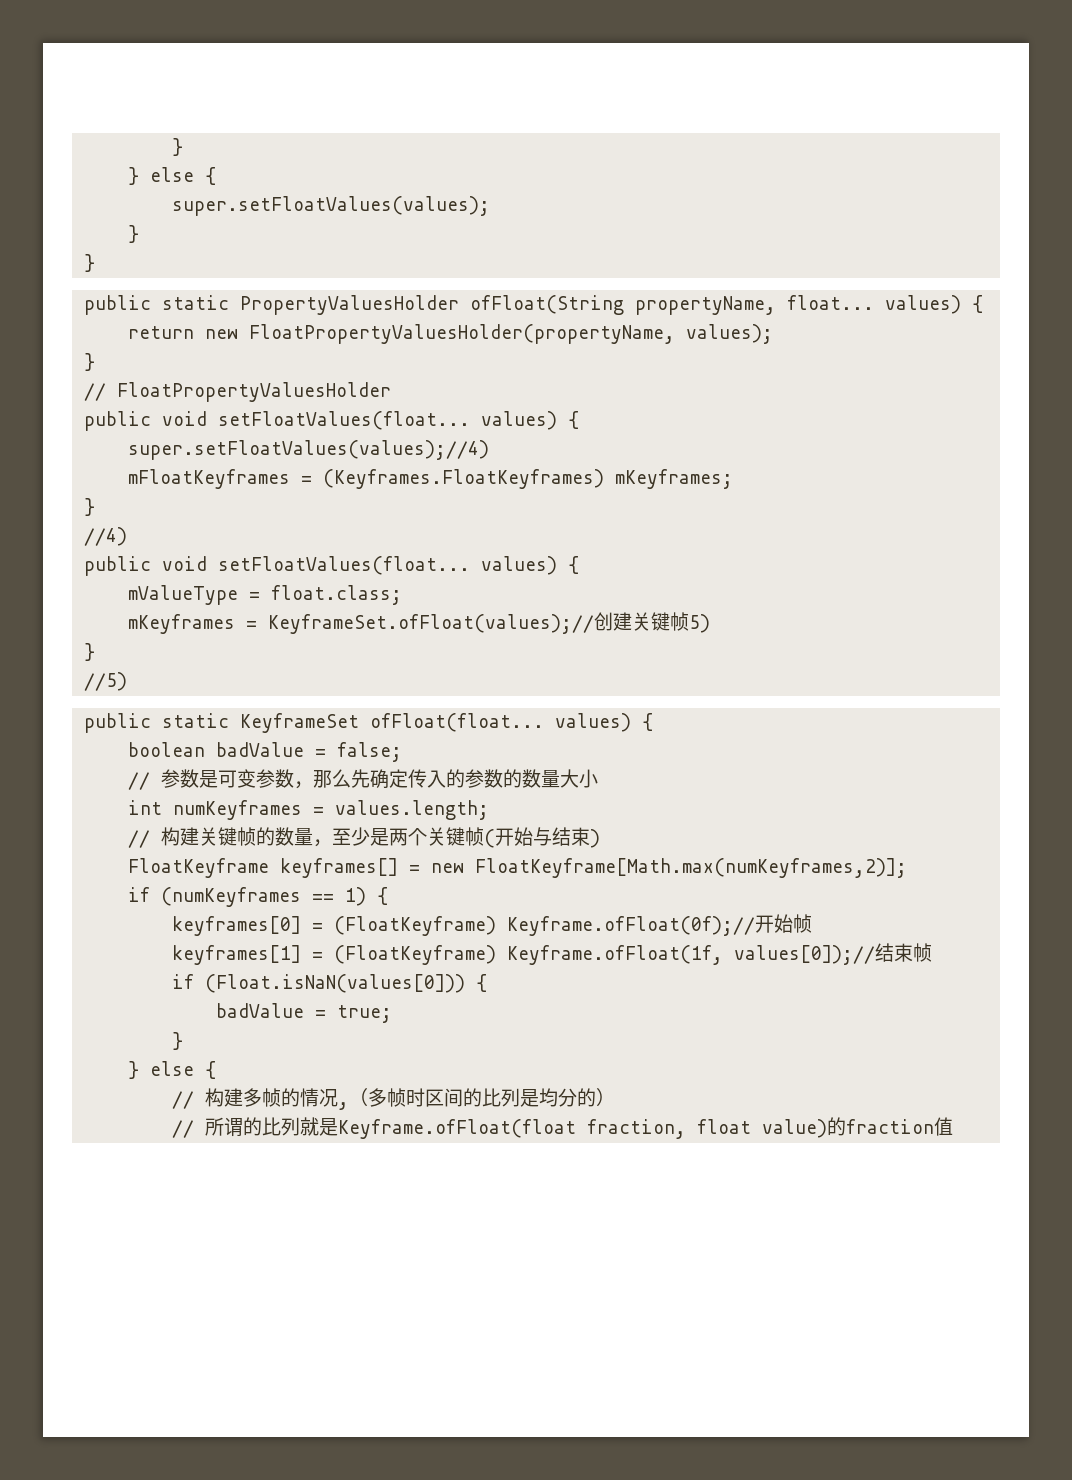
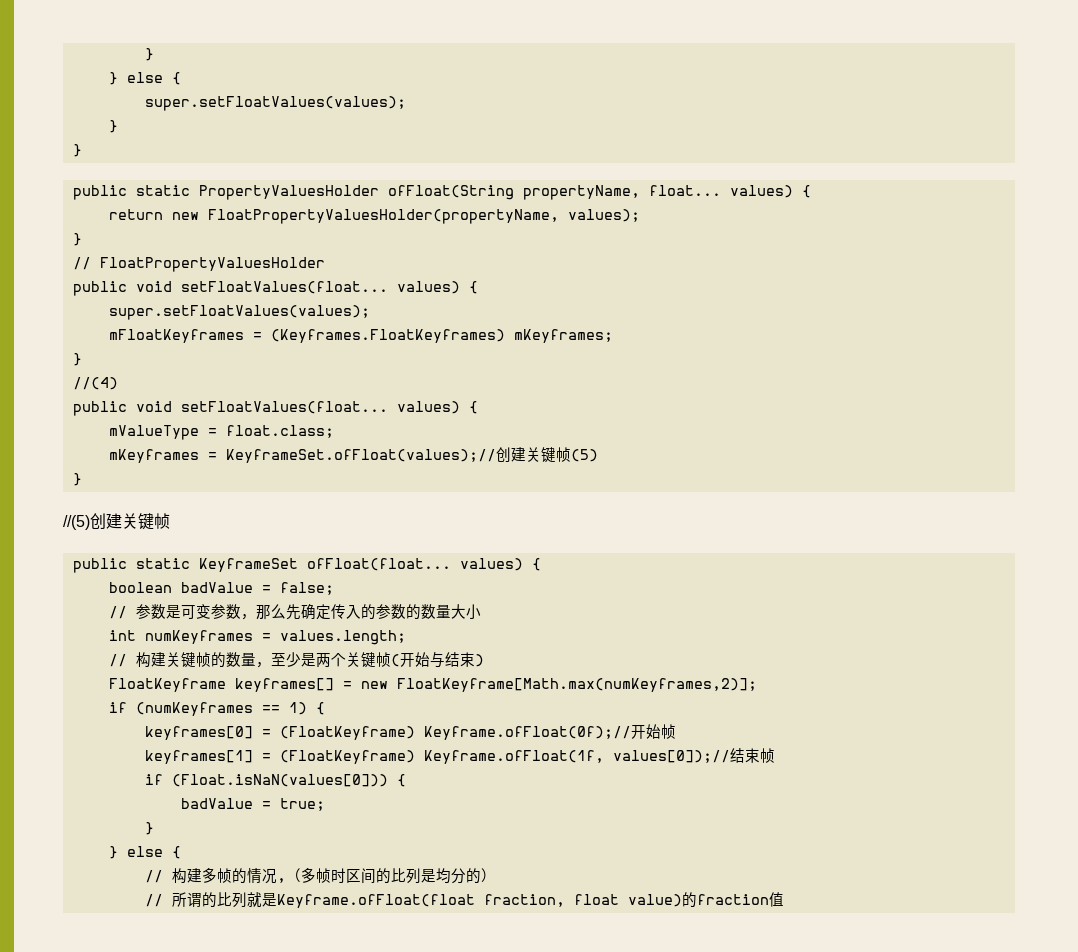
[128,440,489,460] super.setFloatValues(values);//4) -> [108,305,370,320] super.setFloatValues(values);
[84,527,127,546] //4) -> [72,377,118,390] //(4)
[689,614,710,633] [84,643,95,661] [84,672,127,691] 5) // } // //5) -> [570,449,598,462] [72,473,82,486] [63,513,170,530] (5) // } // //(5)创建关键帧

